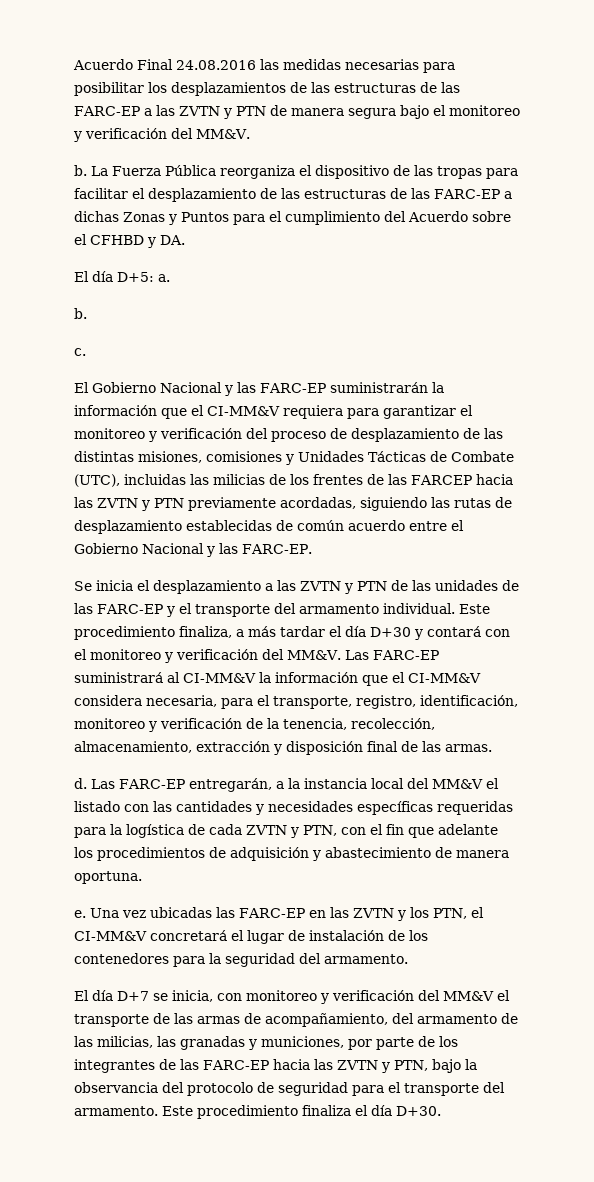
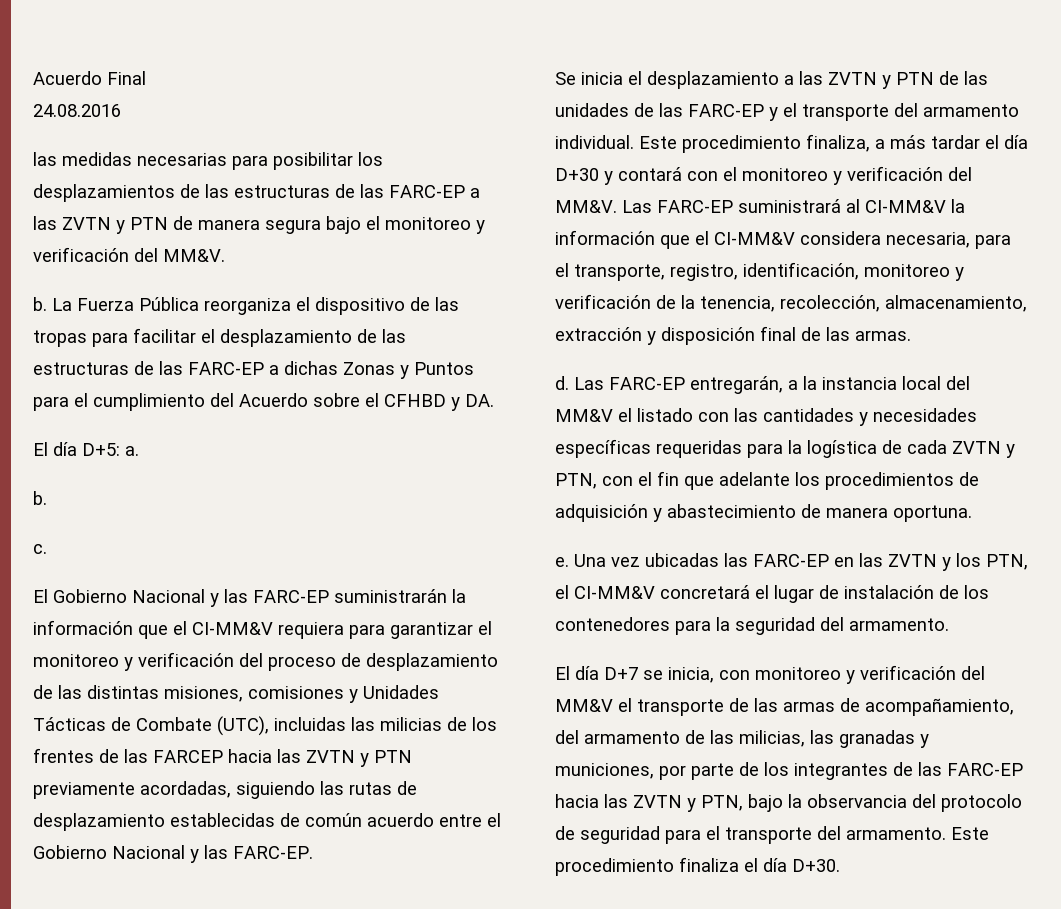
(173, 64) none -> (146, 78) //
(256, 65) none -> (121, 110) //

